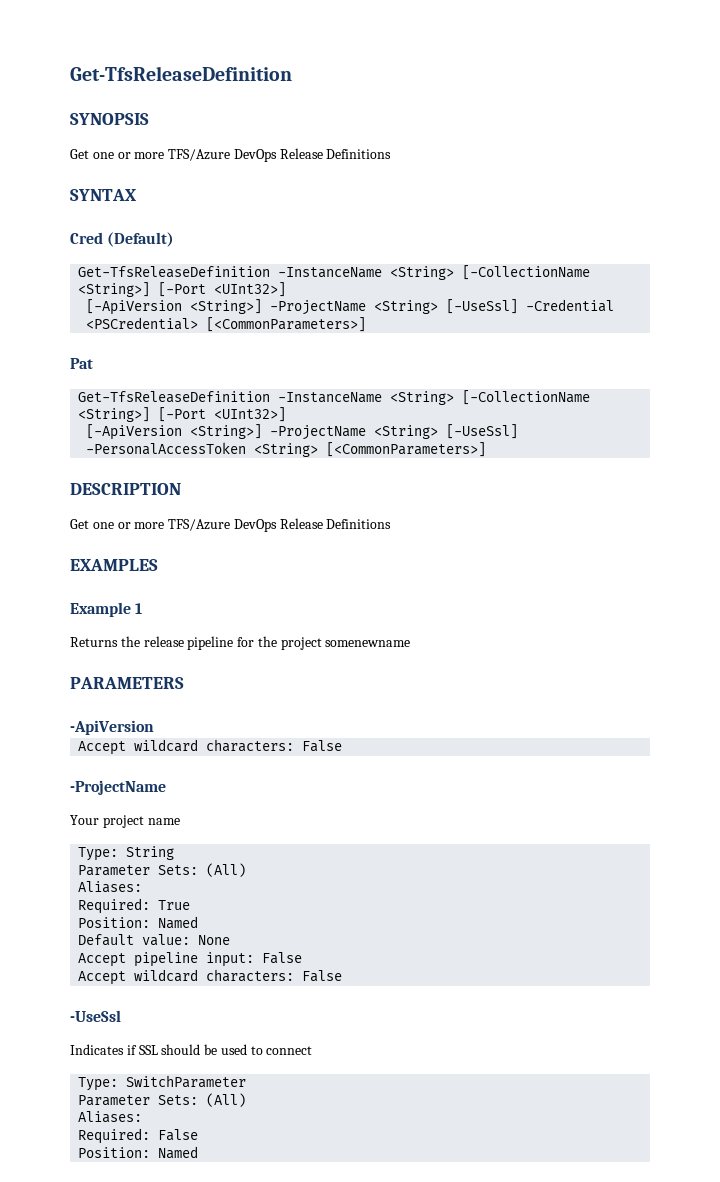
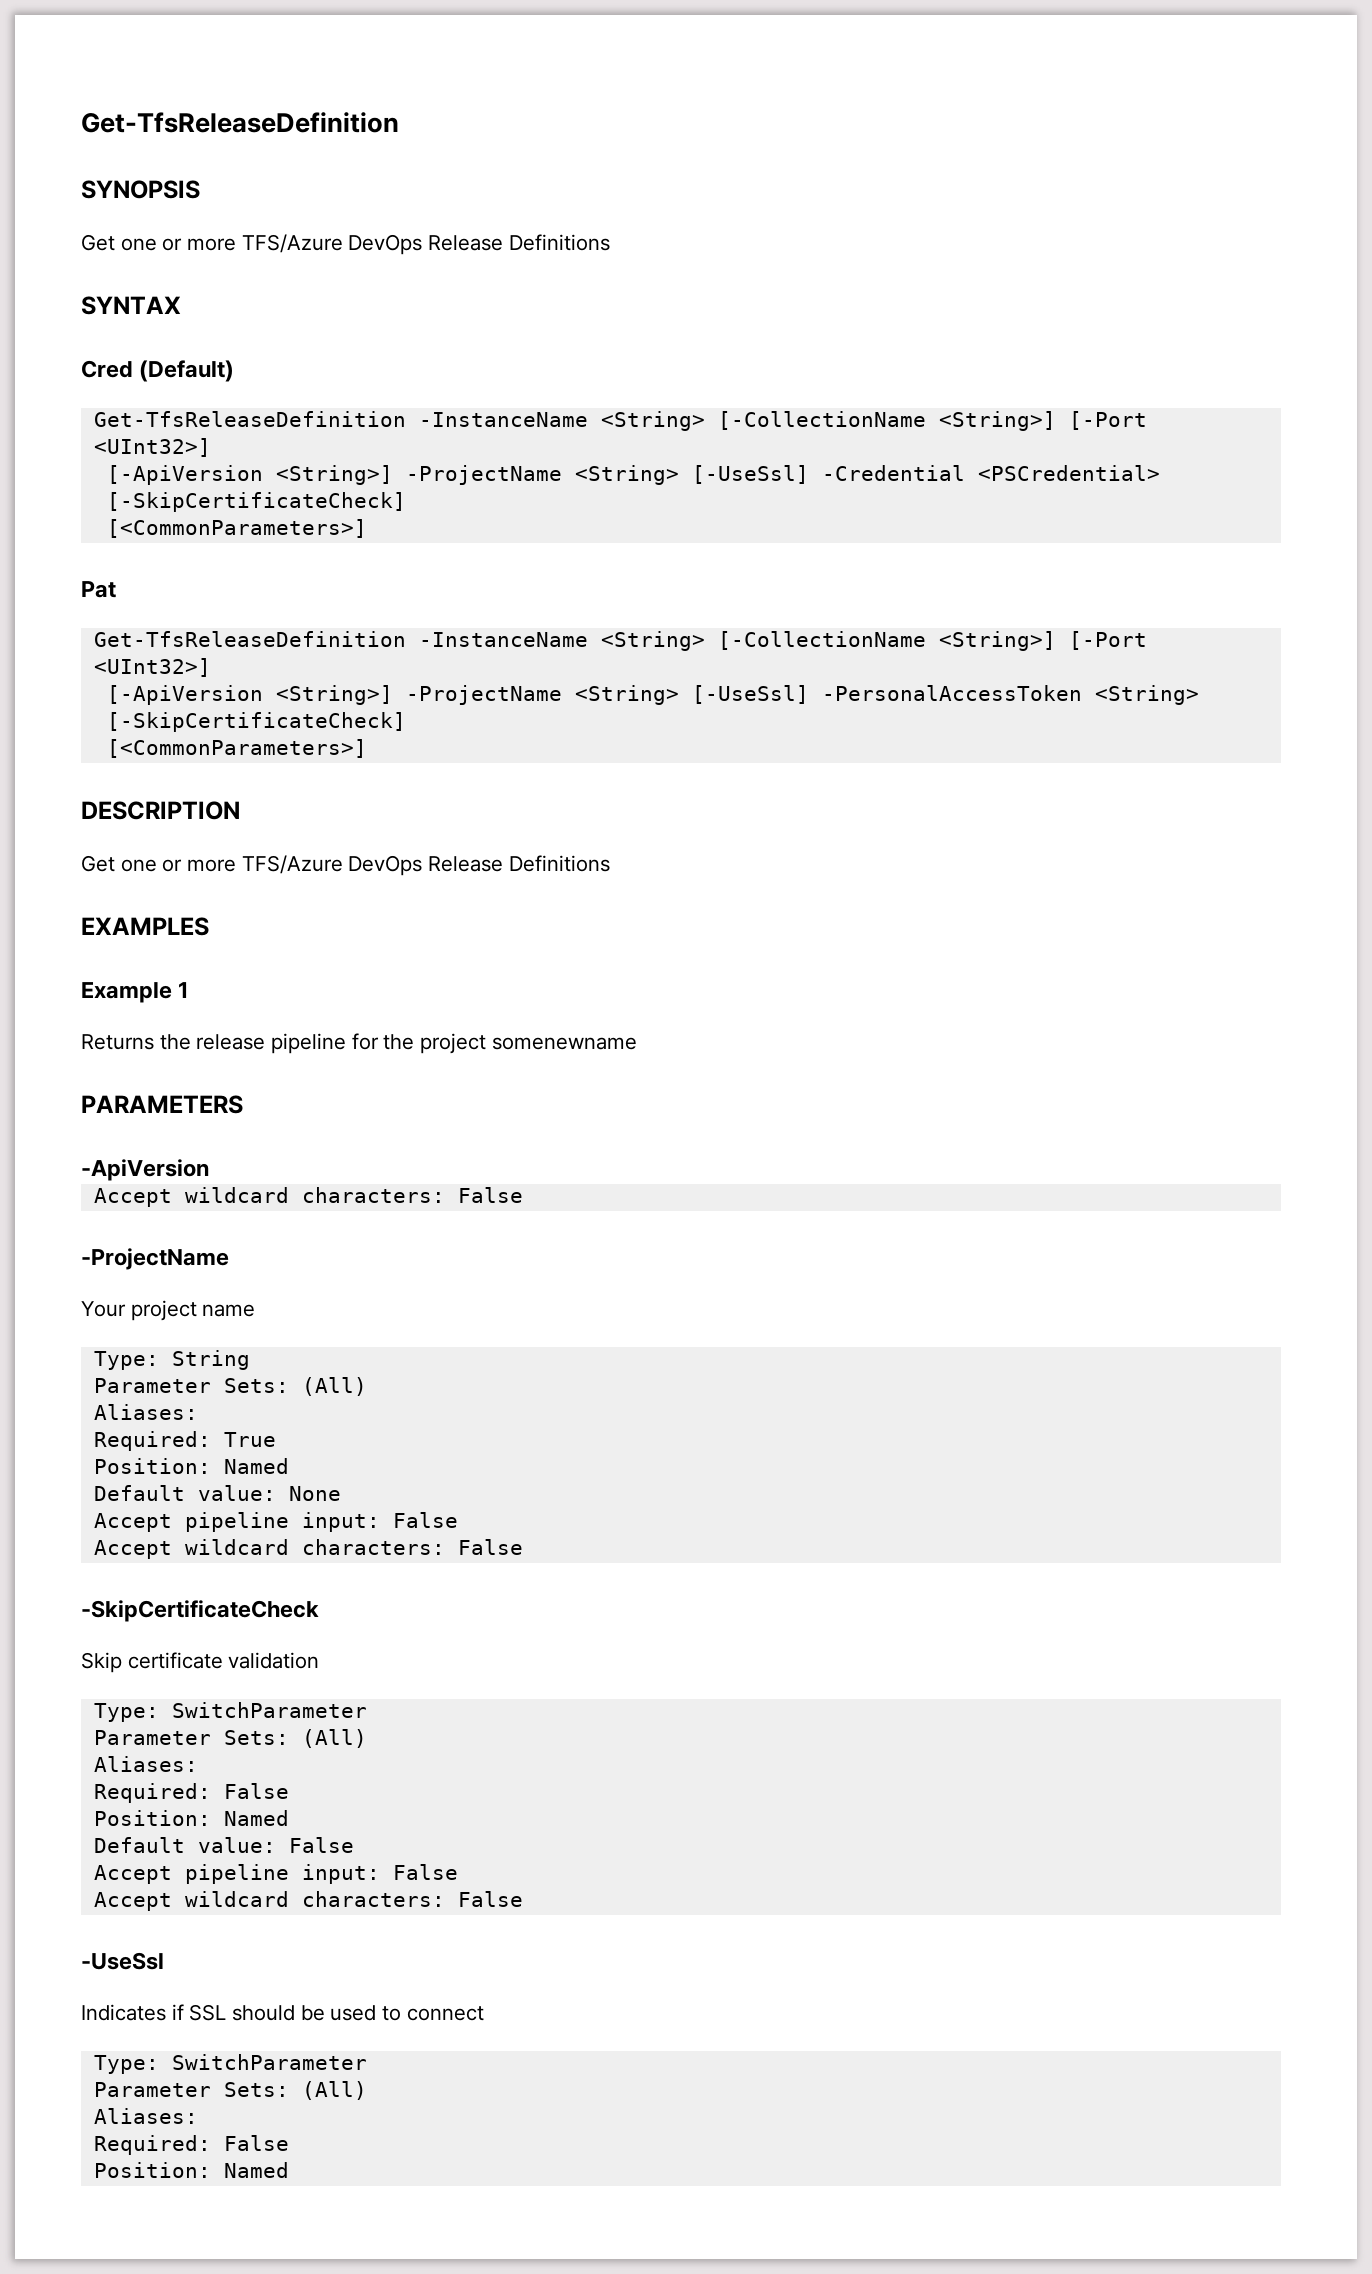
(199, 323) none -> [106,492,406,512] [-SkipCertificateCheck] //
(319, 450) none -> [106,712,406,732] [-SkipCertificateCheck] //
(343, 976) none -> [81,1600,319,1622] [81,1652,320,1673] [93,1702,367,1722] [93,1729,367,1748] [93,1756,198,1772] [93,1783,289,1803] [93,1810,289,1826] [93,1837,354,1853] [93,1864,458,1884] [93,1891,523,1911] // -SkipCertificateCheck // Skip certificate validation // Type: SwitchParameter // Parameter Sets: (All) // Aliases: // Required: False // Position: Named // Default value: False // Accept pipeline input: False // Accept wildcard characters: False

